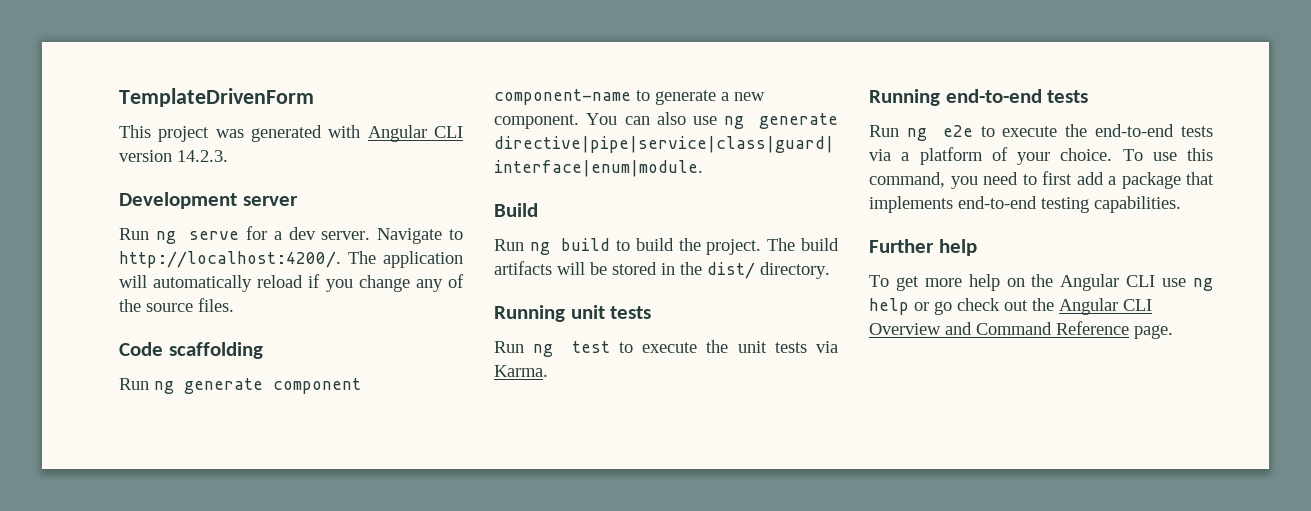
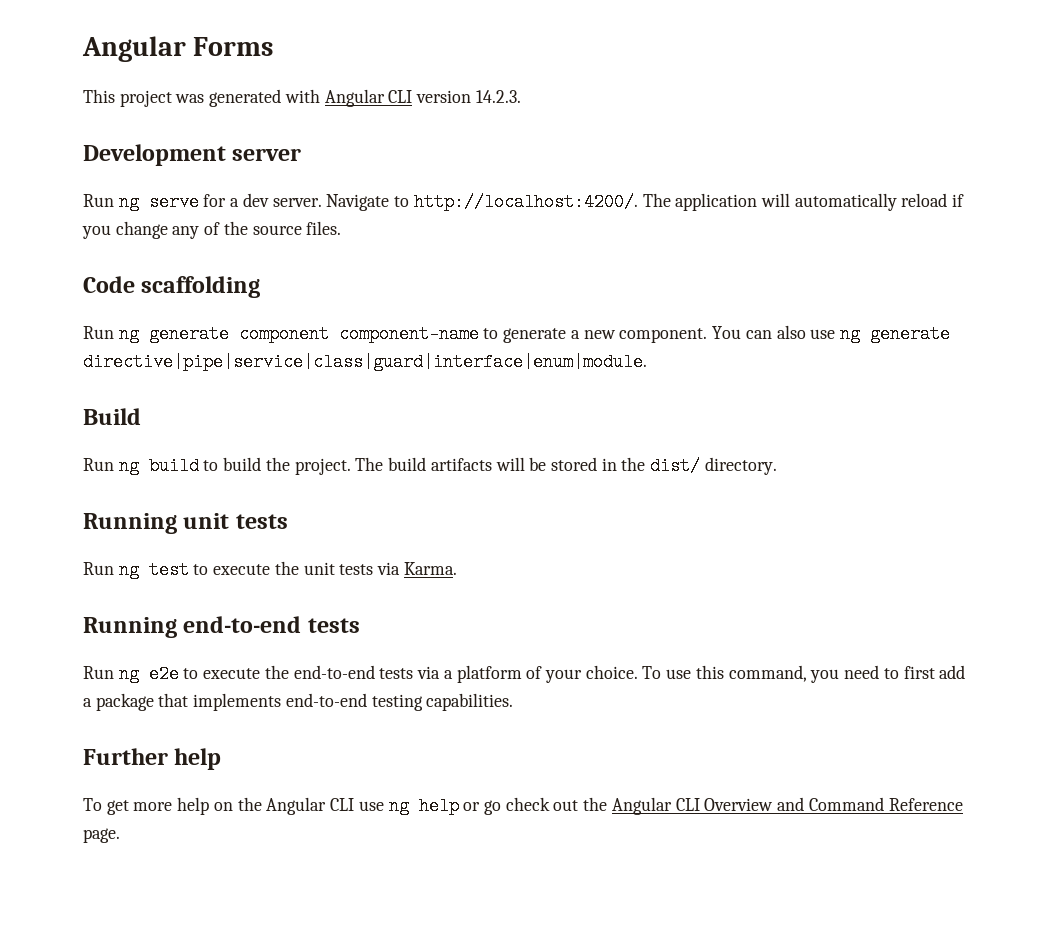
[119,88,314,107] TemplateDrivenForm -> [82,36,274,62] Angular Forms

